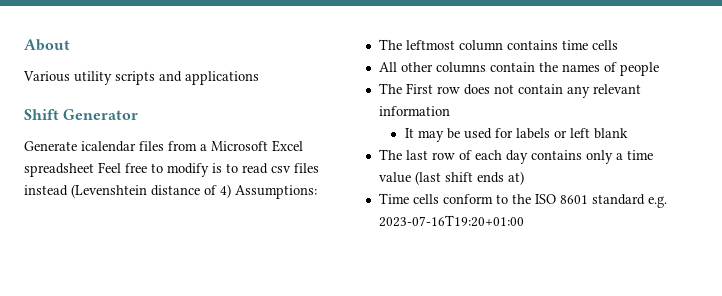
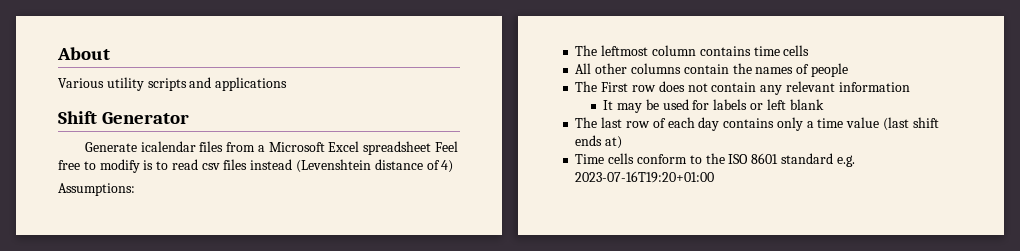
(231, 191) none -> (454, 166) //

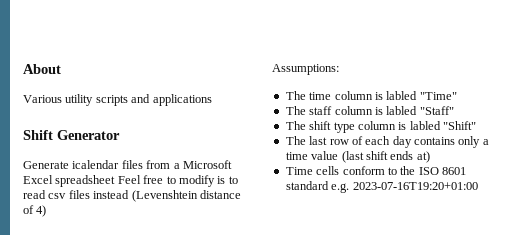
[601,45,810,56] [575,63,848,77] [575,81,910,95] [603,99,824,113] leftmost column contains time cells // All other columns contain the names of people // The First row does not contain any relevant information // It may be used for labels or left blank -> [309,91,457,100] [285,106,454,115] [285,121,476,133] time column is labled "Time" // The staff column is labled "Staff" // The shift type column is labled "Shift"

